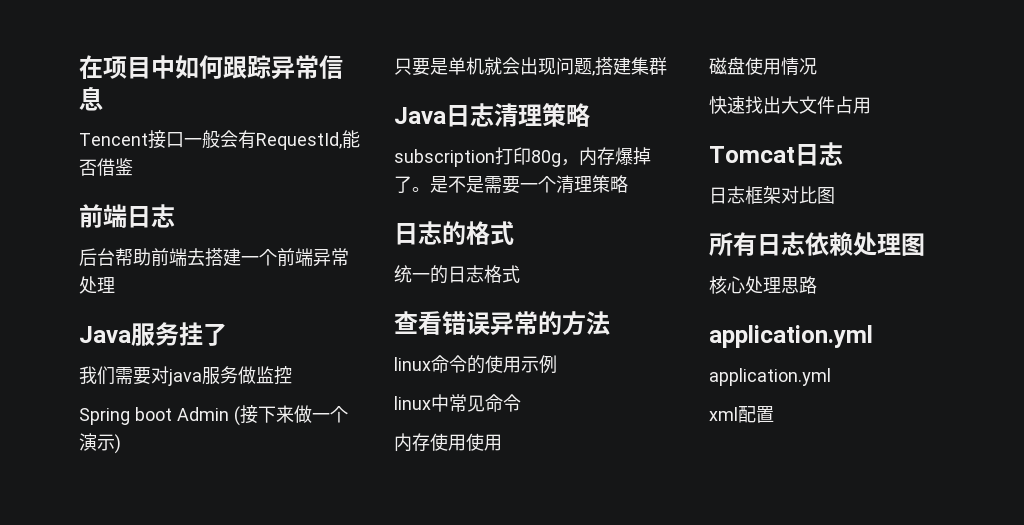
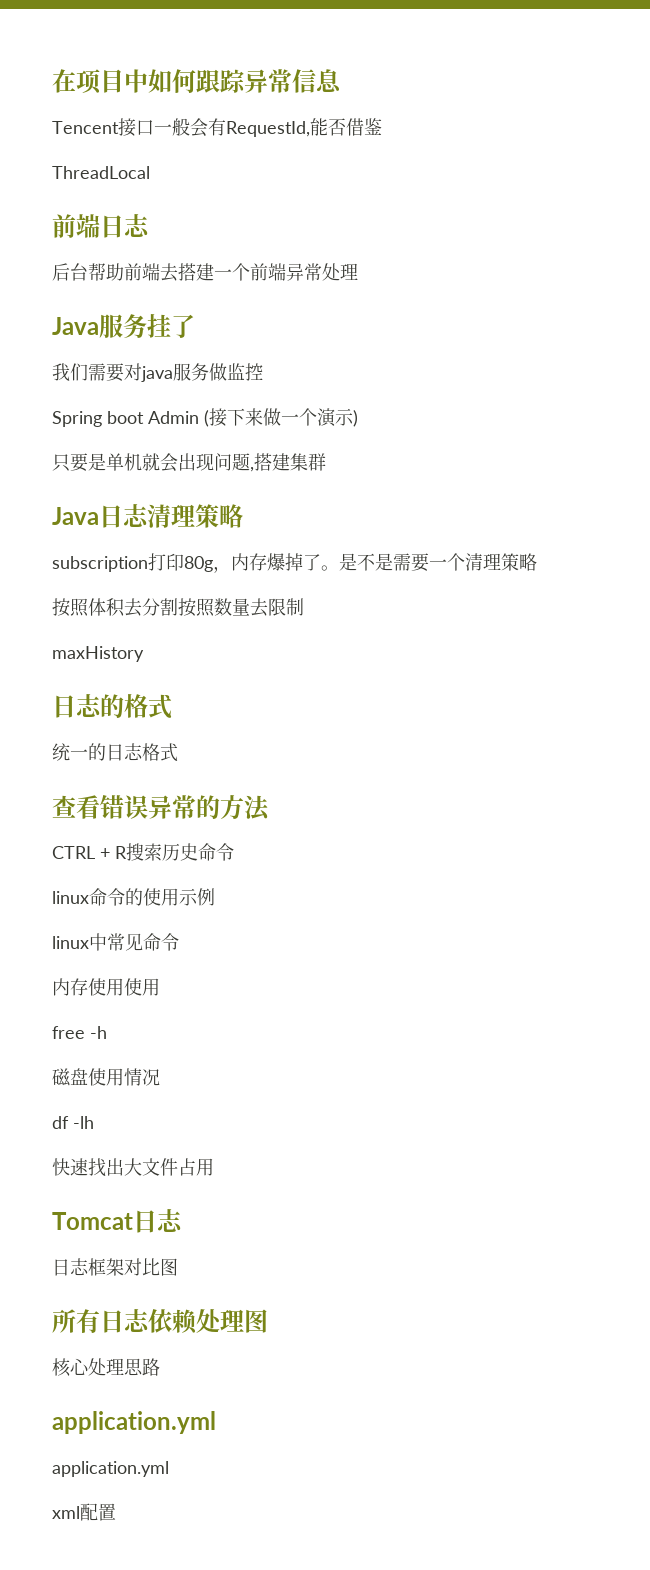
(133, 167) none -> [52,166,150,179] // ThreadLocal
(628, 184) none -> [52,598,304,617] [52,646,144,662] // 按照体积去分割按照数量去限制 // maxHistory
(610, 323) none -> [52,843,234,861] // CTRL + R搜索历史命令
(502, 442) none -> [52,1026,107,1039] // free -h
(817, 66) none -> [52,1116,94,1129] // df -lh

